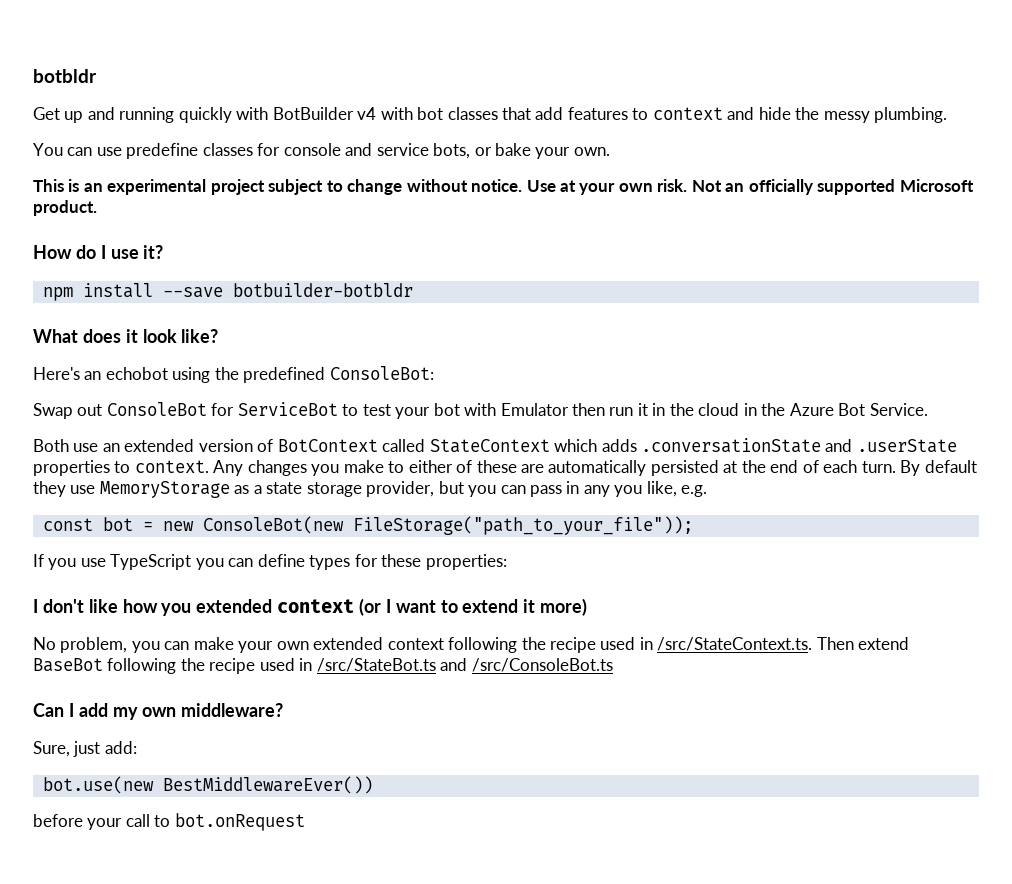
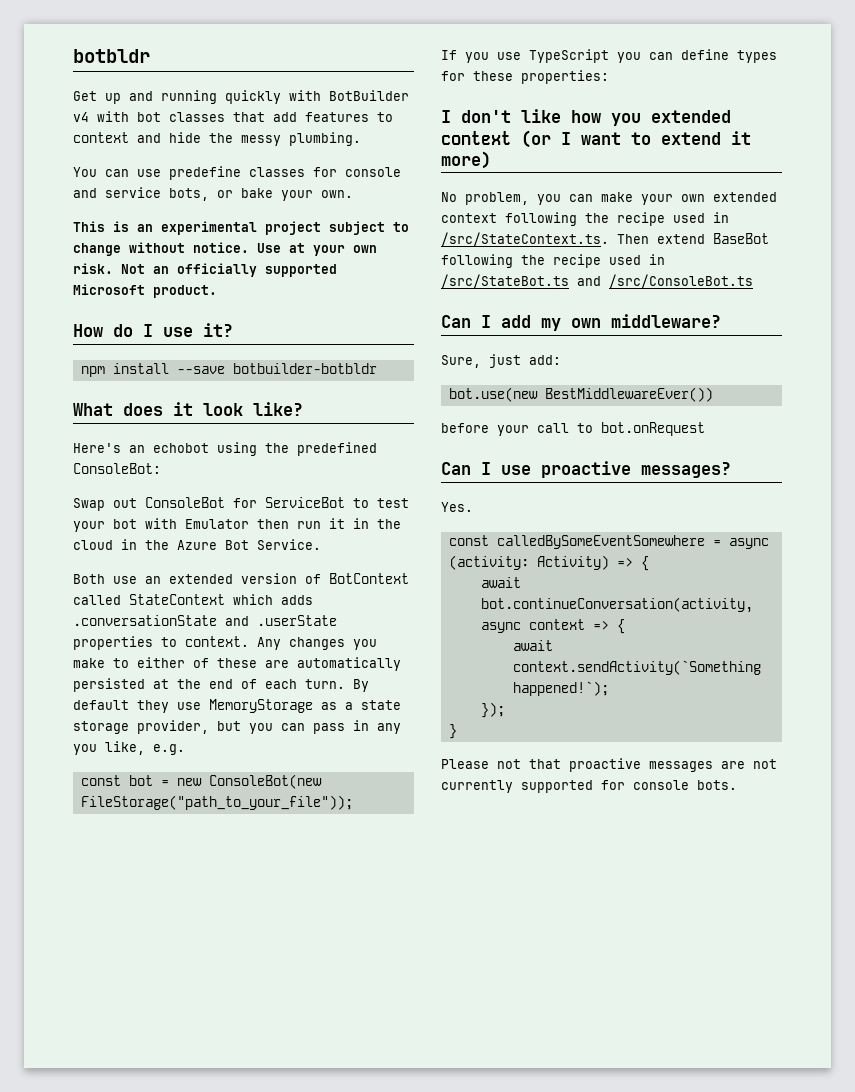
(305, 822) none -> [441,461,731,478] [441,502,473,512] [448,535,769,549] [448,555,649,571] [480,577,521,588] [480,597,753,613] [480,619,625,634] [512,640,553,651] [512,660,761,675] [512,681,609,696] [480,702,505,718] [448,724,457,739] [441,758,777,772] [441,780,737,793] // Can I use proactive messages? // Yes. // const calledBySomeEventSomewhere = async (activity: Activity) => { // await bot.continueConversation(activity, async context => { // await context.sendActivity(`Something happened!`); // }); // } // Please not that proactive messages are not currently supported for console bots.

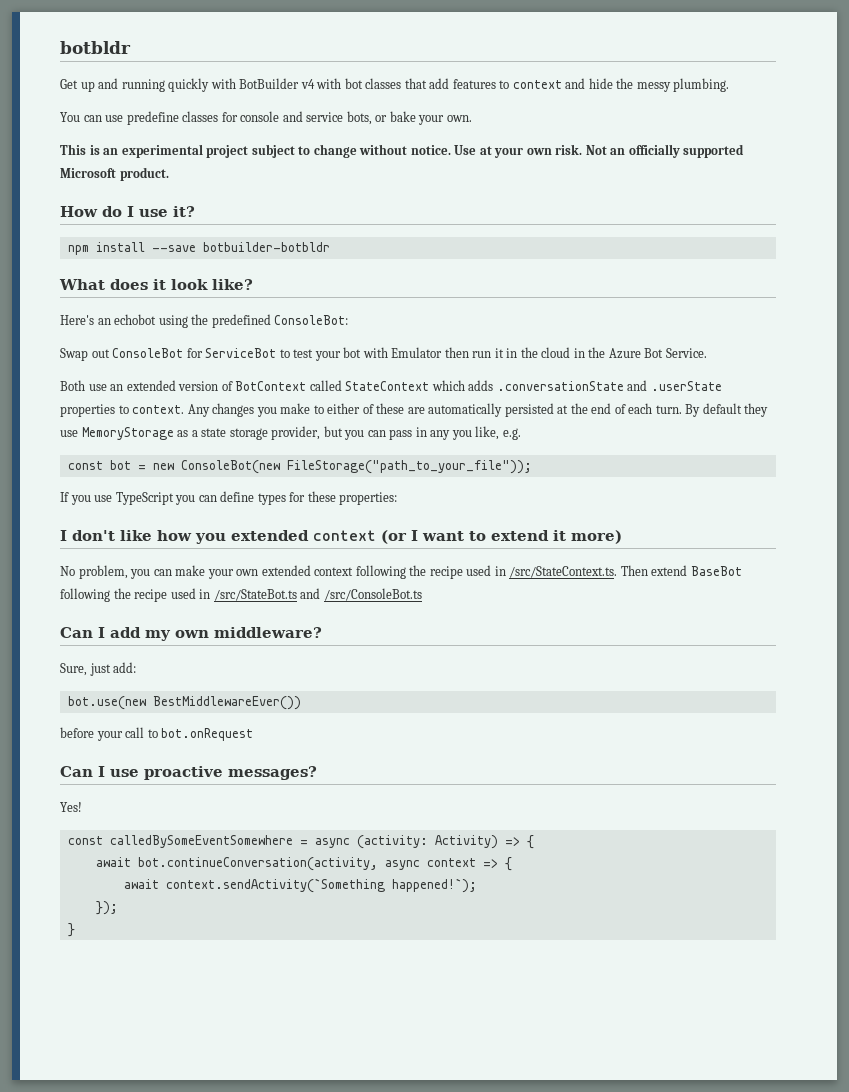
[441,502,473,512] Yes. -> [60,802,82,812] Yes!
[441,758,777,772] [441,780,737,793] // Please not that proactive messages are not currently supported for console bots. -> (75, 930) none

